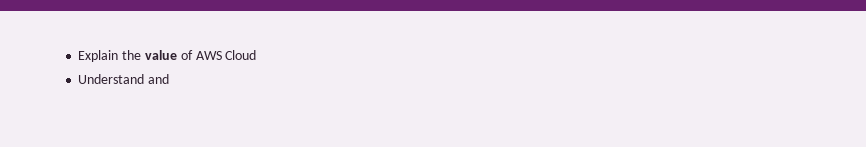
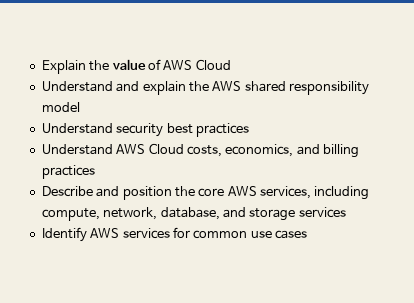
(170, 79) none -> [142,81,369,95] [41,102,80,112] [41,123,249,137] [41,143,359,158] [41,165,95,179] [41,186,370,200] [41,207,346,221] [41,227,307,242] explain the AWS shared responsibility model // Understand security best practices // Understand AWS Cloud costs, economics, and billing practices // Describe and position the core AWS services, including compute, network, database, and storage services // Identify AWS services for common use cases

